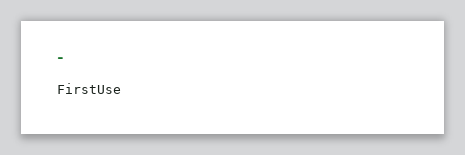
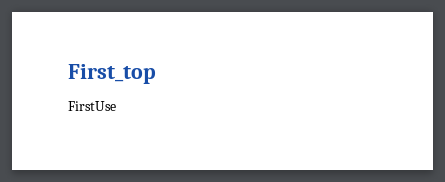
[57,57,64,63] - -> [68,64,156,84] First_top

